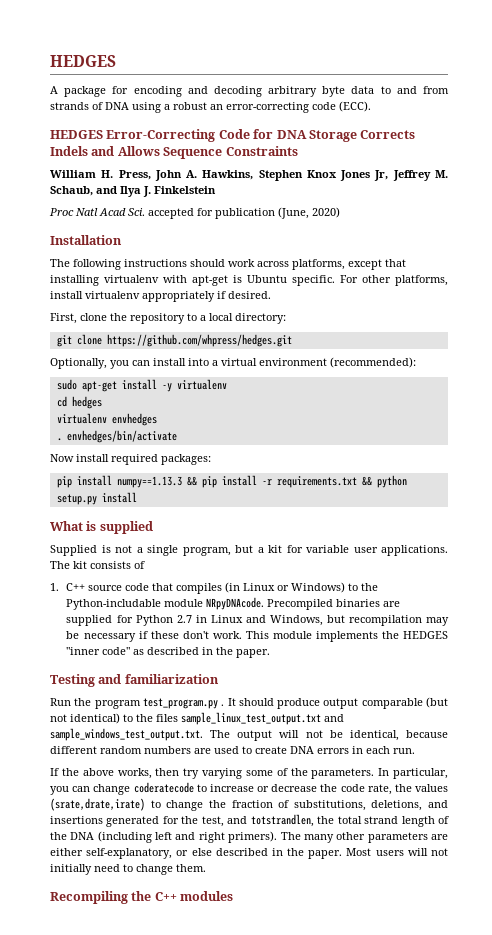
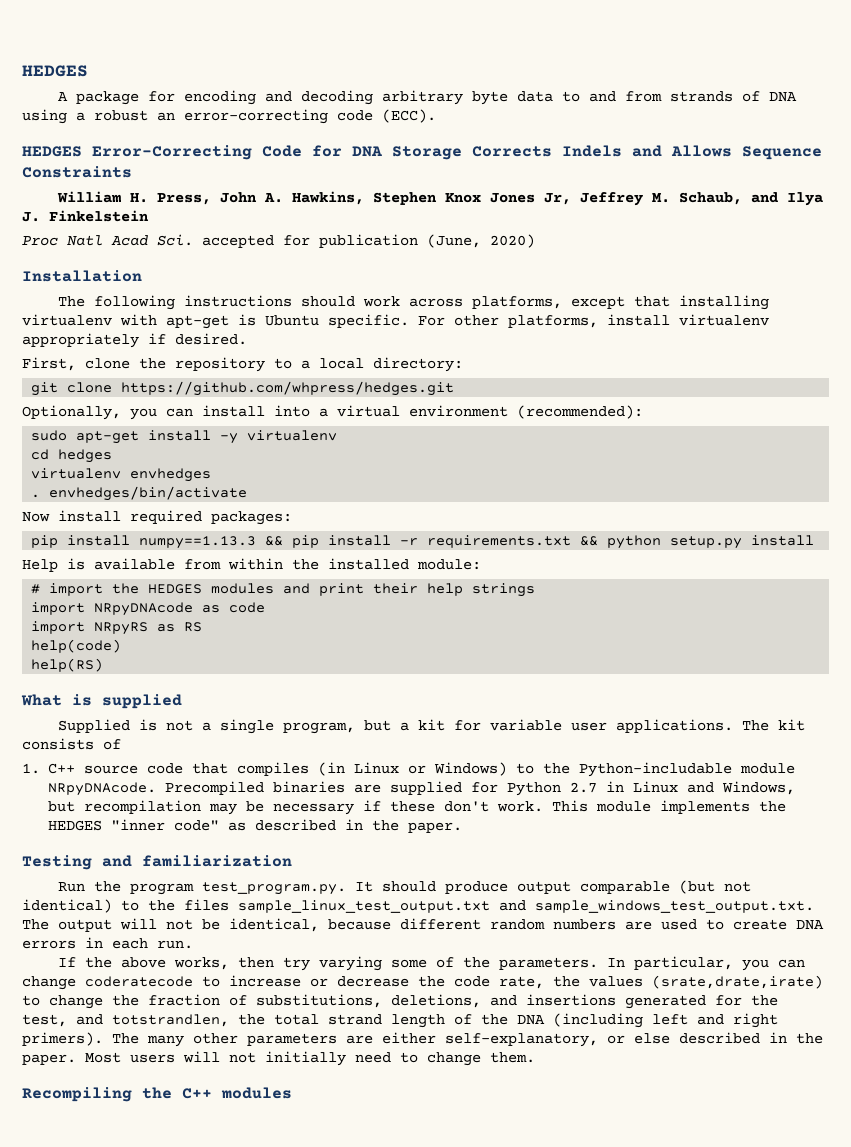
(137, 497) none -> [22,558,481,572] [31,583,536,597] [31,602,266,616] [31,621,203,635] [31,639,122,653] [31,658,104,672] // Help is available from within the installed module: // # import the HEDGES modules and print their help strings // import NRpyDNAcode as code // import NRpyRS as RS // help(code) // help(RS)
[142,698,225,709] test_program.py . -> [202,882,347,895] test_program.py.

